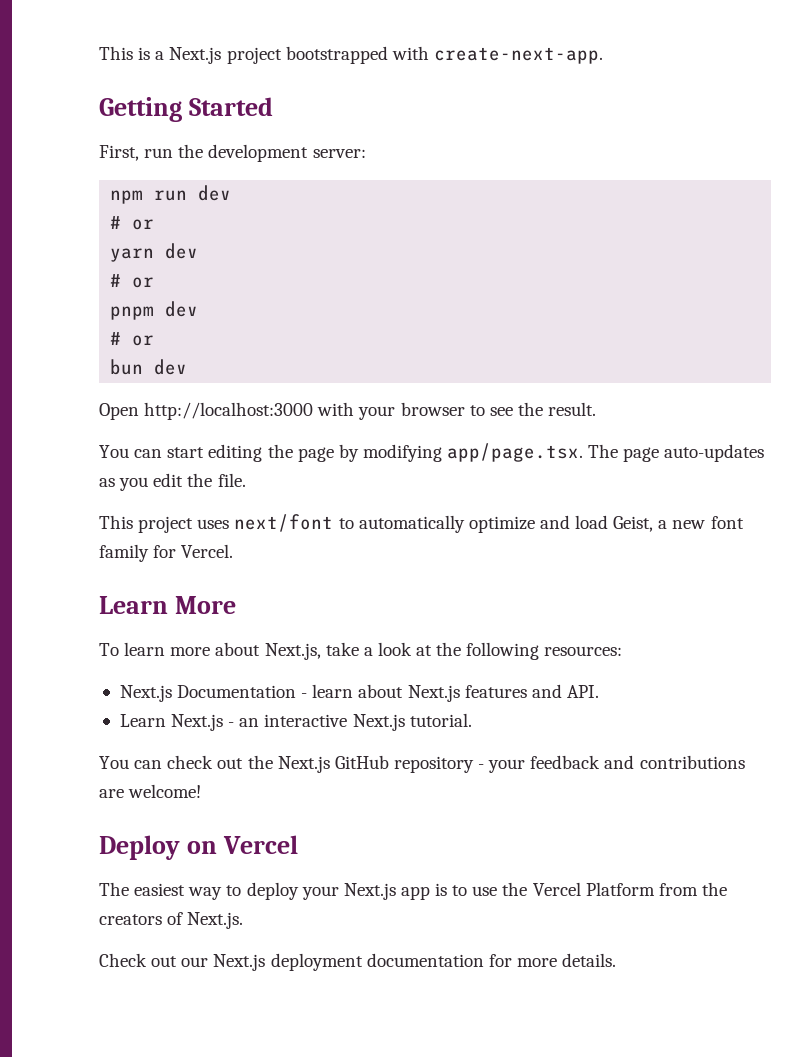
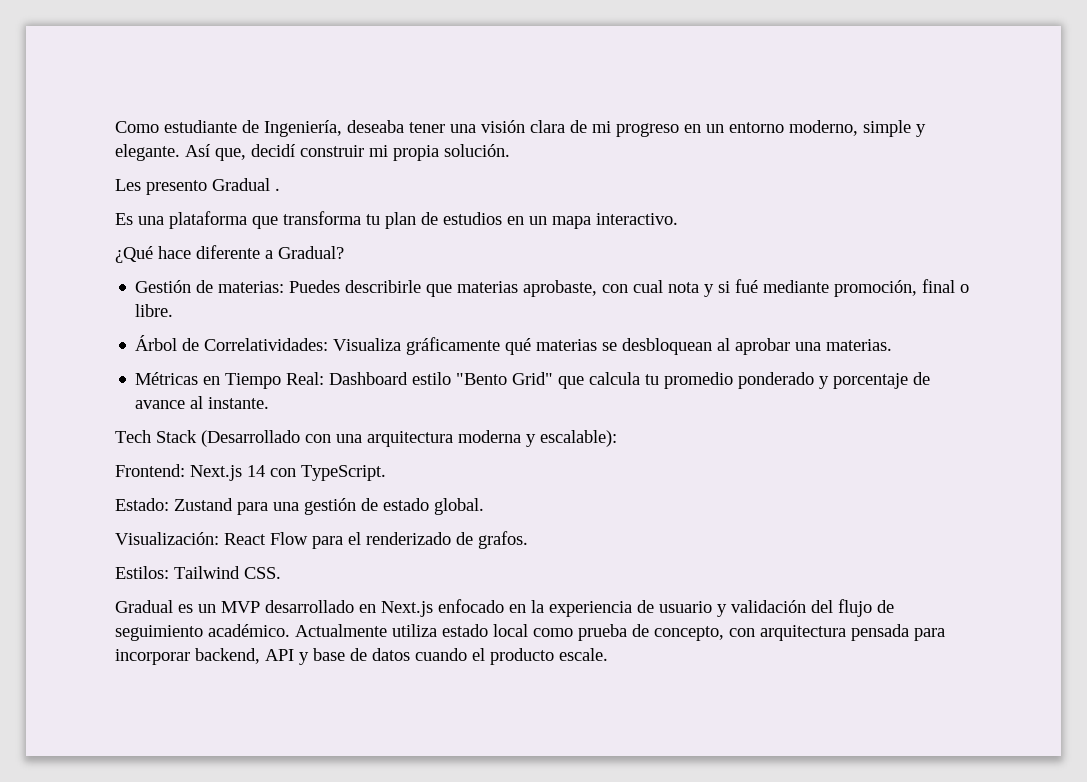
[99,46,603,64] [99,97,273,122] [99,144,366,162] [110,185,232,204] [110,216,155,230] [110,243,199,262] [110,274,155,288] [110,301,199,320] [110,332,155,346] [110,359,188,375] [99,402,597,420] [99,443,765,462] [99,473,246,491] [99,514,744,533] [99,544,234,562] [99,596,236,614] [99,642,623,660] [119,684,599,702] [119,713,472,731] [99,755,745,773] [99,784,202,798] [99,835,298,860] [99,882,727,900] [99,912,244,929] [99,953,617,971] This is a Next.js project bootstrapped with create-next-app. // Getting Started // First, run the development server: // npm run dev // # or // yarn dev // # or // pnpm dev // # or // bun dev // Open http://localhost:3000 with your browser to see the result. // You can start editing the page by modifying app/page.tsx. The page auto-updates as you edit the file. // This project uses next/font to automatically optimize and load Geist, a new font family for Vercel. // Learn More // To learn more about Next.js, take a look at the following resources: // Next.js Documentation - learn about Next.js features and API. // Learn Next.js - an interactive Next.js tutorial. // You can check out the Next.js GitHub repository - your feedback and contributions are welcome! // Deploy on Vercel // The easiest way to deploy your Next.js app is to use the Vercel Platform from the creators of Next.js. // Check out our Next.js deployment documentation for more details. -> [115,120,926,137] [115,144,510,161] [115,178,280,195] [115,211,678,229] [115,245,344,263] [135,279,970,297] [135,304,174,317] [135,335,893,355] [135,372,931,389] [135,396,270,409] [115,430,617,447] [115,464,386,481] [115,498,484,515] [115,531,528,549] [115,566,281,579] [115,599,894,617] [115,624,945,641] [115,648,608,665] Como estudiante de Ingeniería, deseaba tener una visión clara de mi progreso en un entorno moderno, simple y elegante. Así que, decidí construir mi propia solución. // Les presento Gradual . // Es una plataforma que transforma tu plan de estudios en un mapa interactivo. // ¿Qué hace diferente a Gradual? // Gestión de materias: Puedes describirle que materias aprobaste, con cual nota y si fué mediante promoción, final o libre. // Árbol de Correlatividades: Visualiza gráficamente qué materias se desbloquean al aprobar una materias. // Métricas en Tiempo Real: Dashboard estilo "Bento Grid" que calcula tu promedio ponderado y porcentaje de avance al instante. // Tech Stack (Desarrollado con una arquitectura moderna y escalable): // Frontend: Next.js 14 con TypeScript. // Estado: Zustand para una gestión de estado global. // Visualización: React Flow para el renderizado de grafos. // Estilos: Tailwind CSS. // Gradual es un MVP desarrollado en Next.js enfocado en la experiencia de usuario y validación del flujo de seguimiento académico. Actualmente utiliza estado local como prueba de concepto, con arquitectura pensada para incorporar backend, API y base de datos cuando el producto escale.

